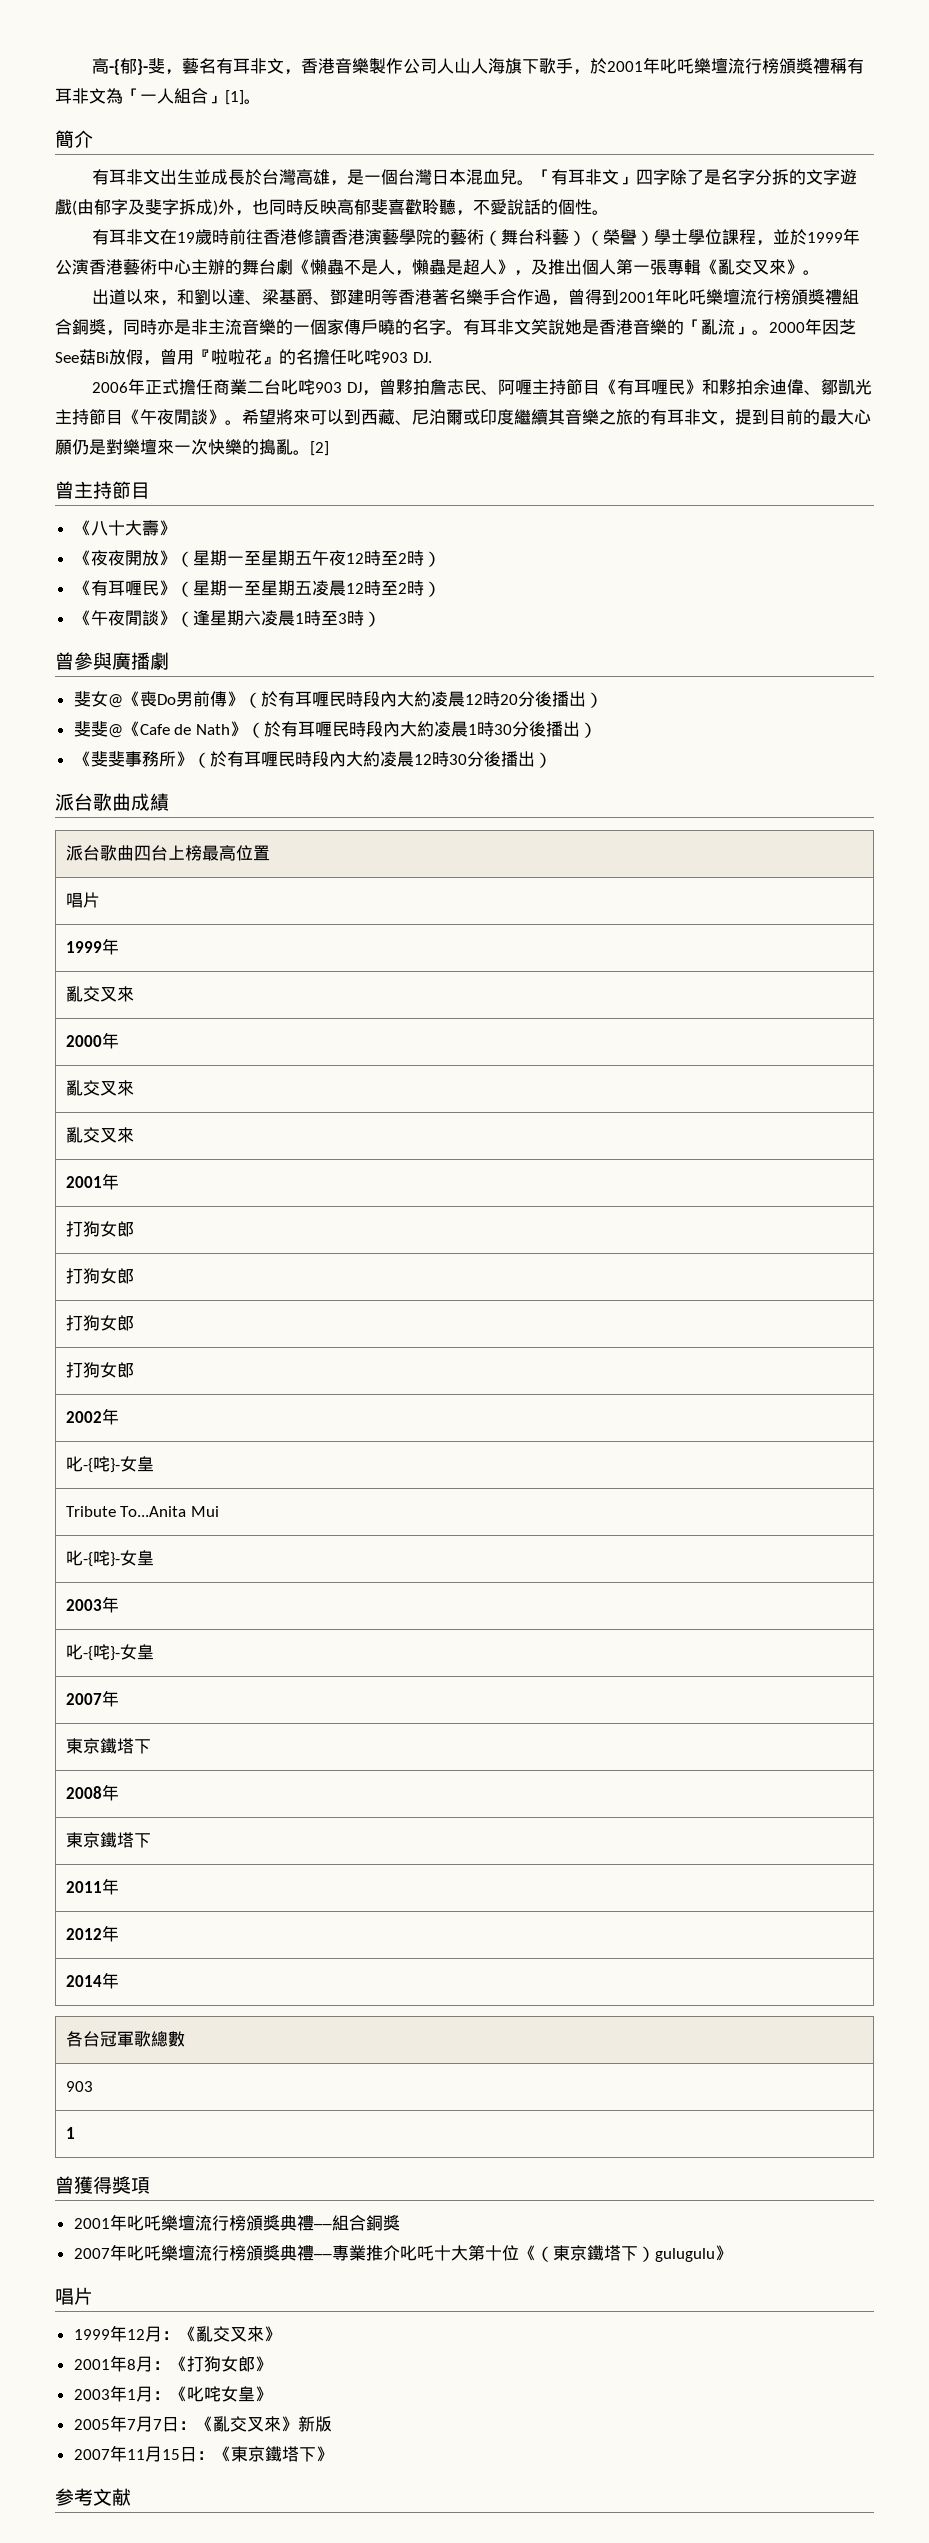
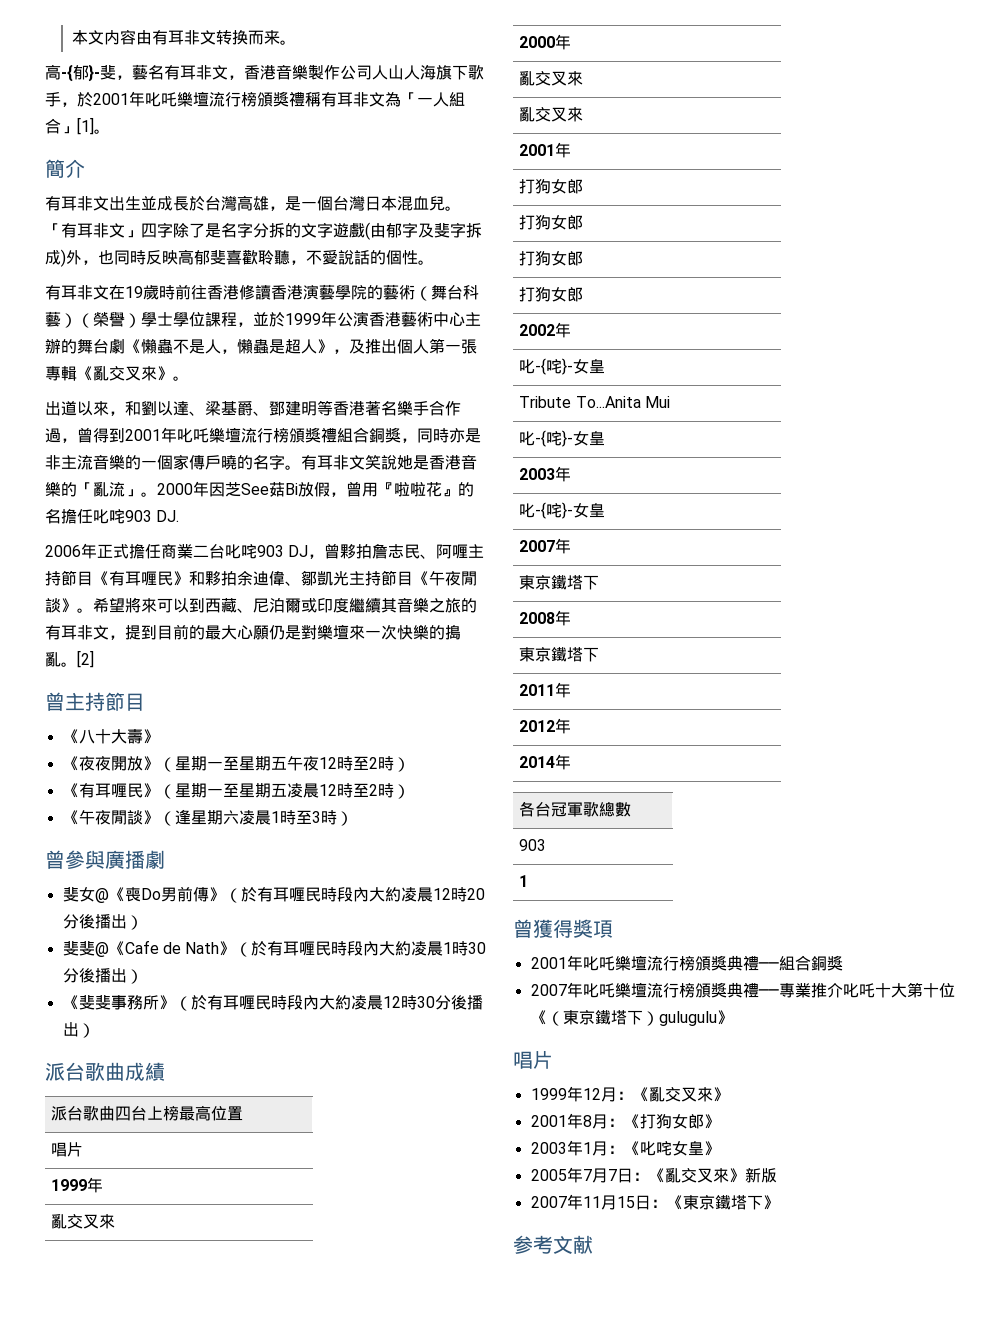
(92, 66) none -> [72,29,297,45] 本文内容由有耳非文转换而来。 //

